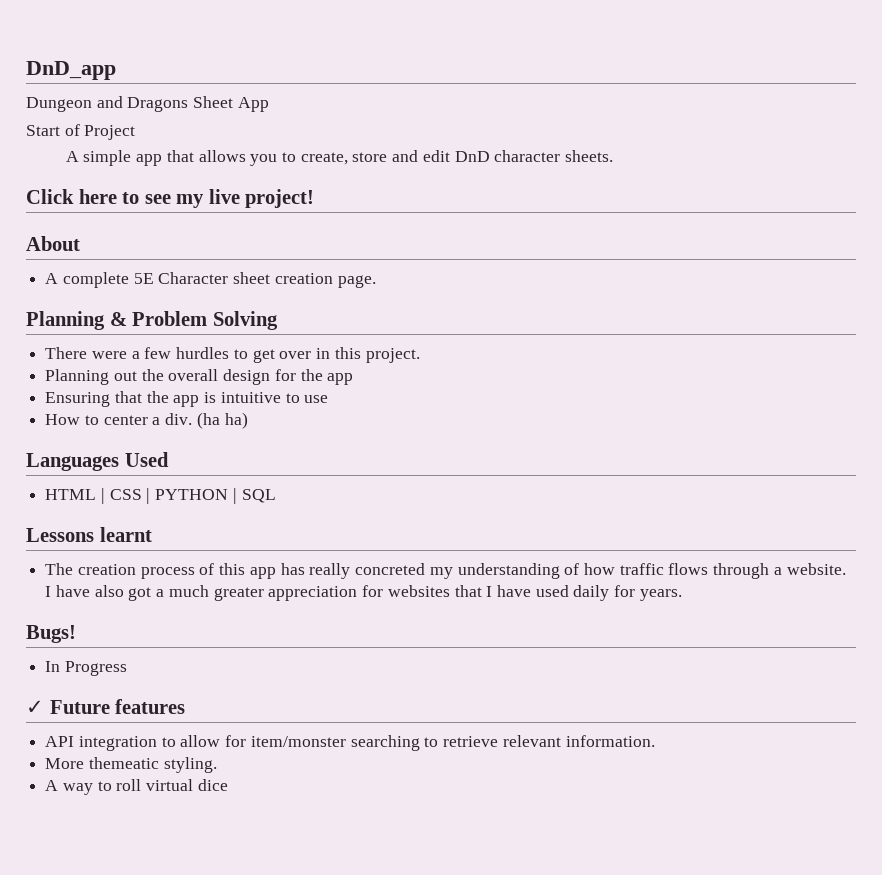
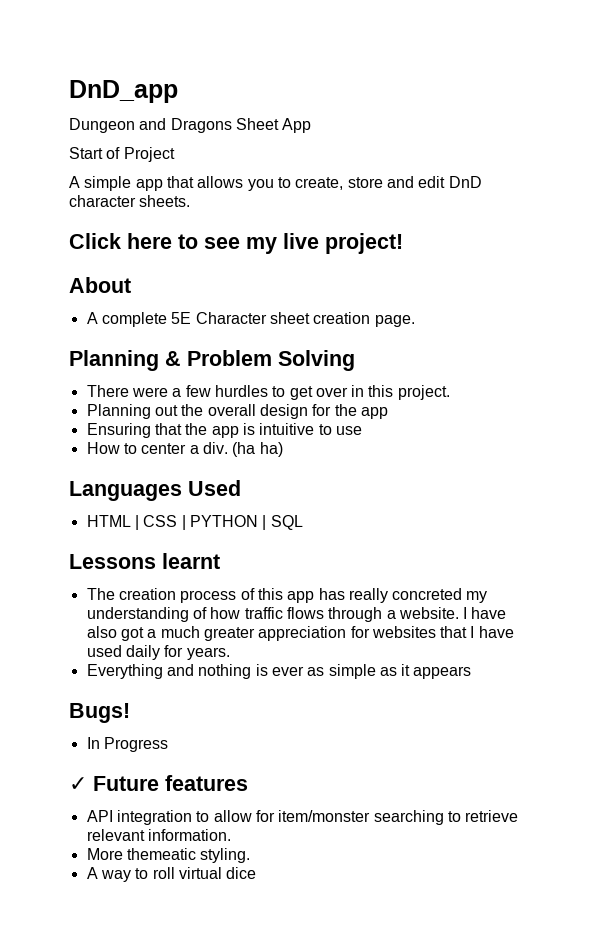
(682, 595) none -> [86,664,472,679] // Everything and nothing is ever as simple as it appears

